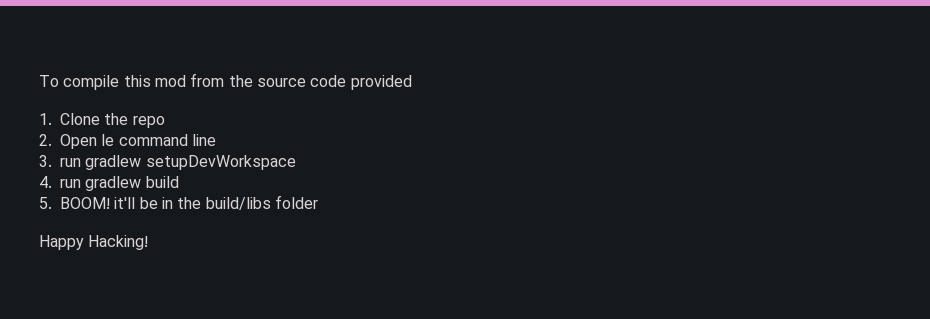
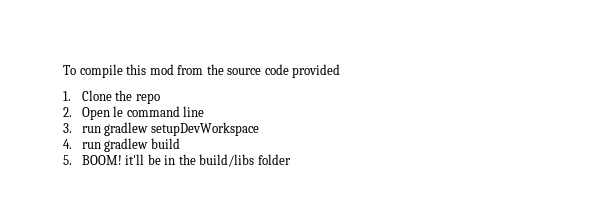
[39,235,149,250] // Happy Hacking! -> (291, 159) none

